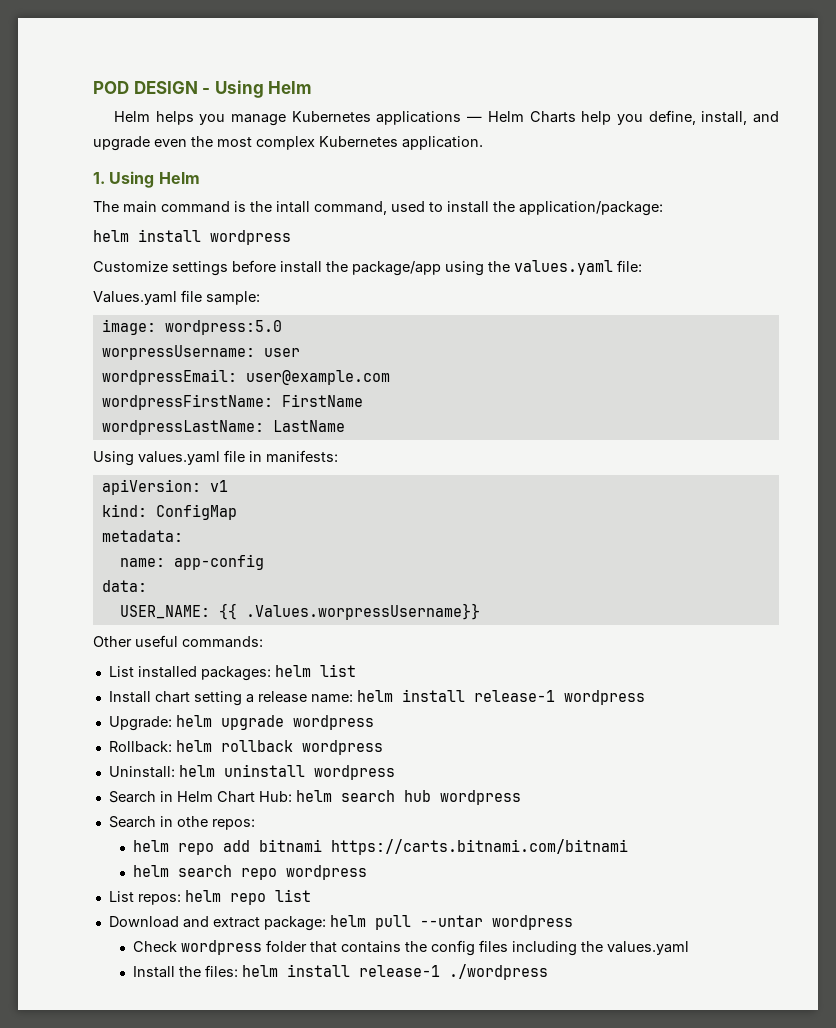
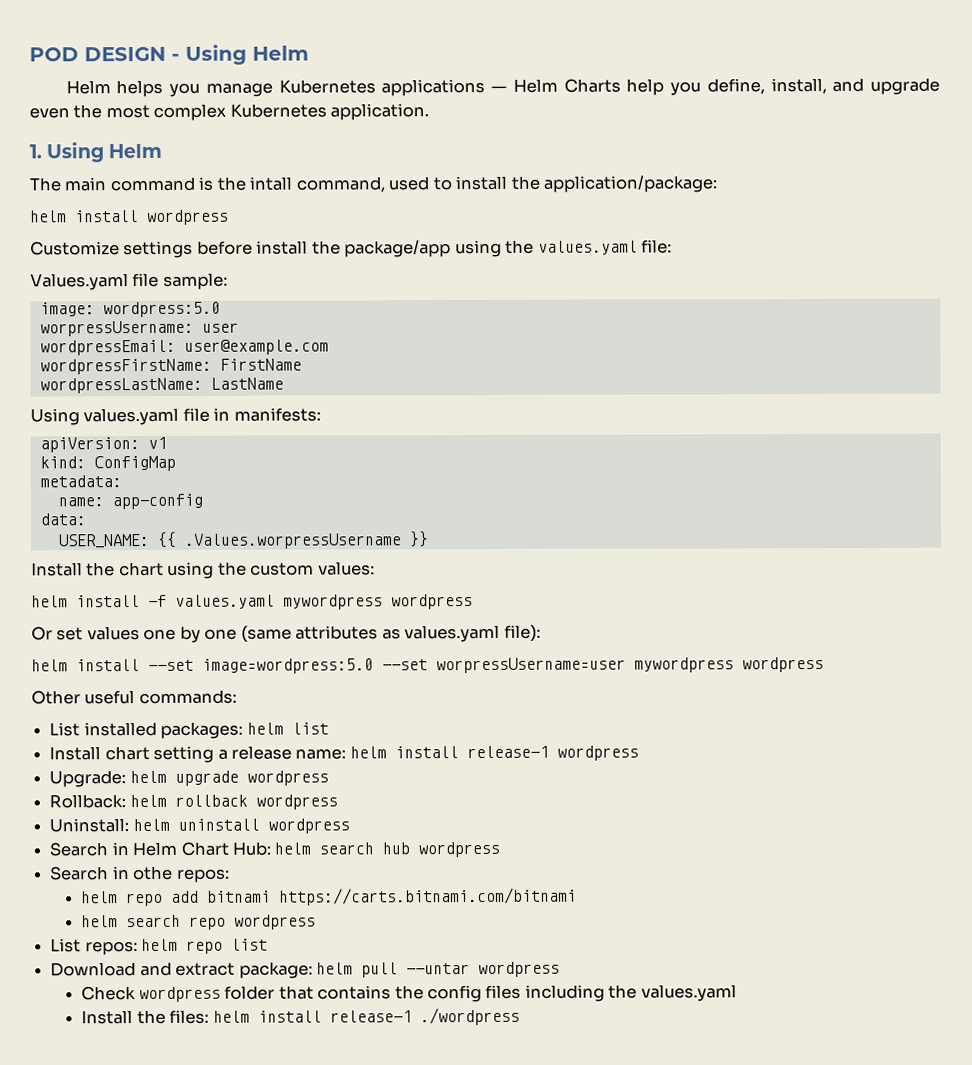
[245,603,480,620] .Values.worpressUsername}} -> [184,531,429,549] [31,561,375,579] [31,594,473,610] [31,624,541,643] [31,656,824,674] .Values.worpressUsername }} // Install the chart using the custom values: // helm install -f values.yaml mywordpress wordpress // Or set values one by one (same attributes as values.yaml file): // helm install --set image=wordpress:5.0 --set worpressUsername=user mywordpress wordpress

